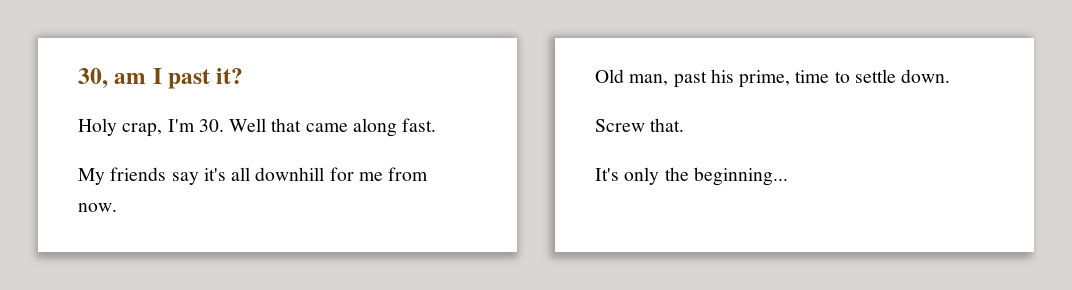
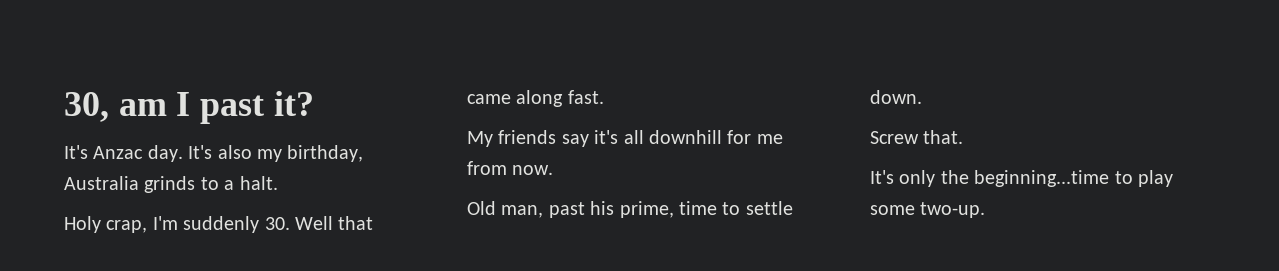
(244, 76) none -> [64,145,364,162] [64,176,278,193] // It's Anzac day. It's also my birthday, Australia grinds to a halt.
(195, 125) none -> [183,216,260,233] suddenly
[693,167,788,186] beginning... -> [974,170,1173,187] [870,202,986,218] beginning...time to play some two-up.

